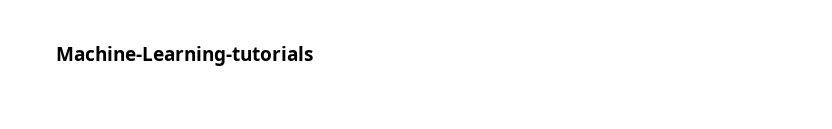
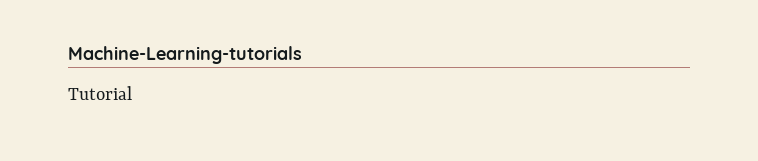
(313, 56) none -> [68,86,132,100] // Tutorial

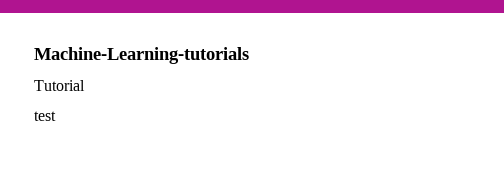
(132, 93) none -> [34,111,56,121] // test

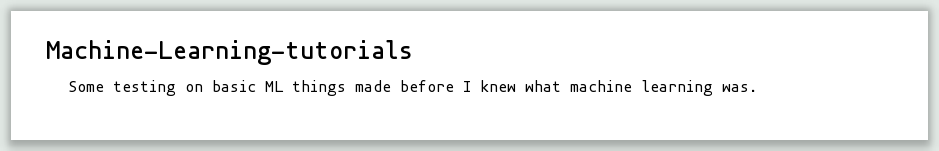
[34,80,85,91] [34,111,56,121] Tutorial // test -> [68,80,758,96] Some testing on basic ML things made before I knew what machine learning was.

